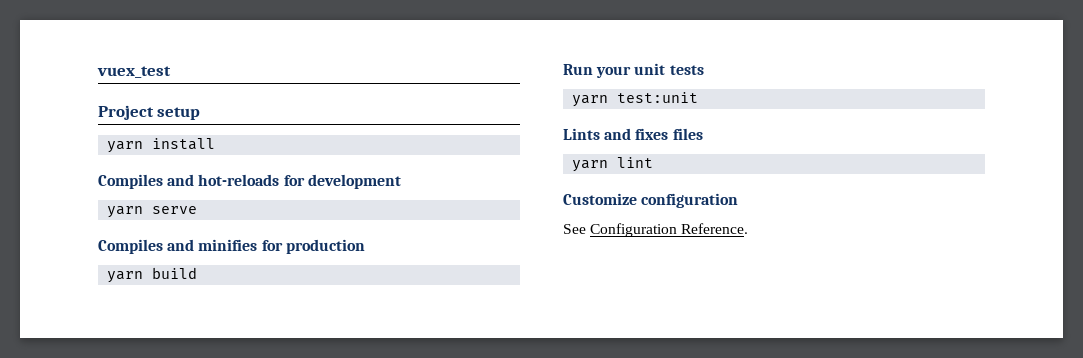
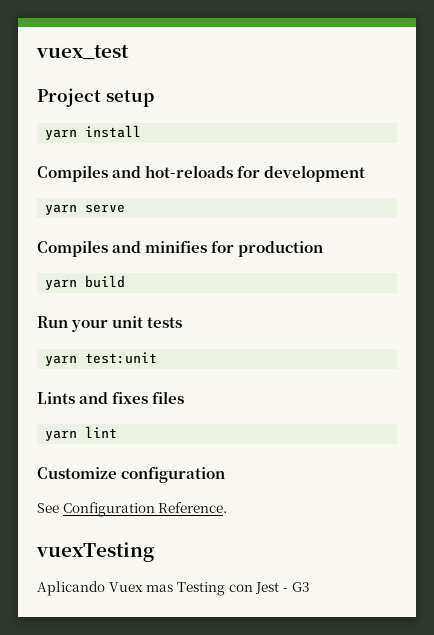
(749, 228) none -> [36,542,154,562] [37,581,310,596] // vuexTesting // Aplicando Vuex mas Testing con Jest - G3

